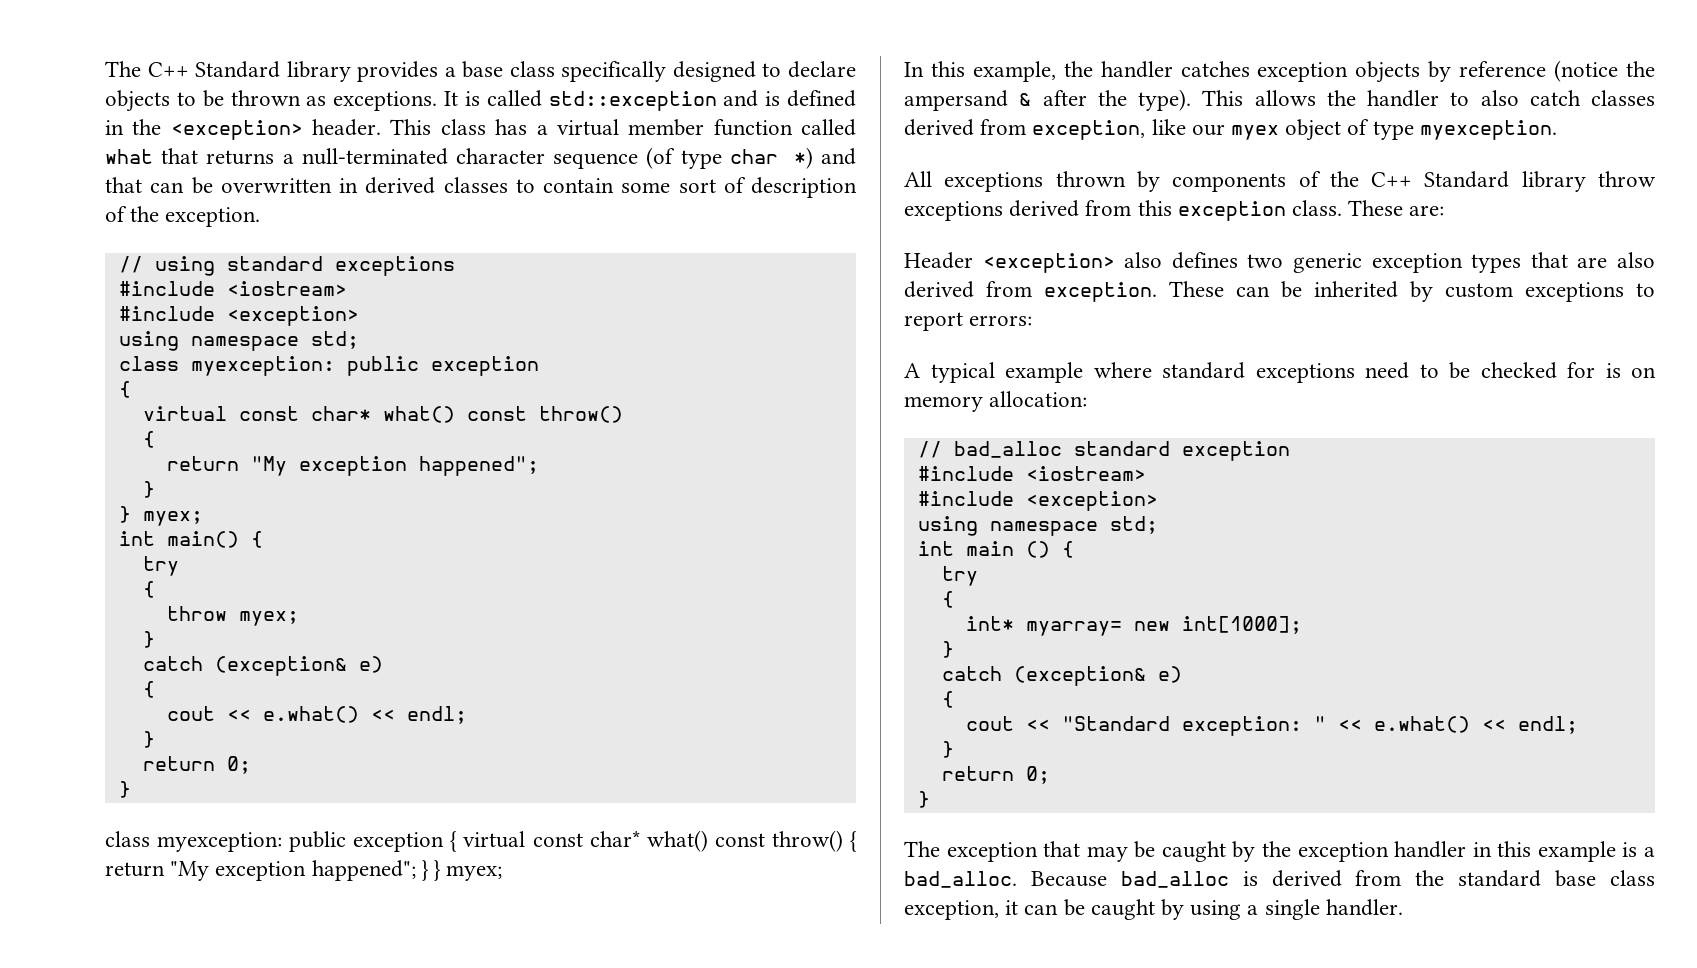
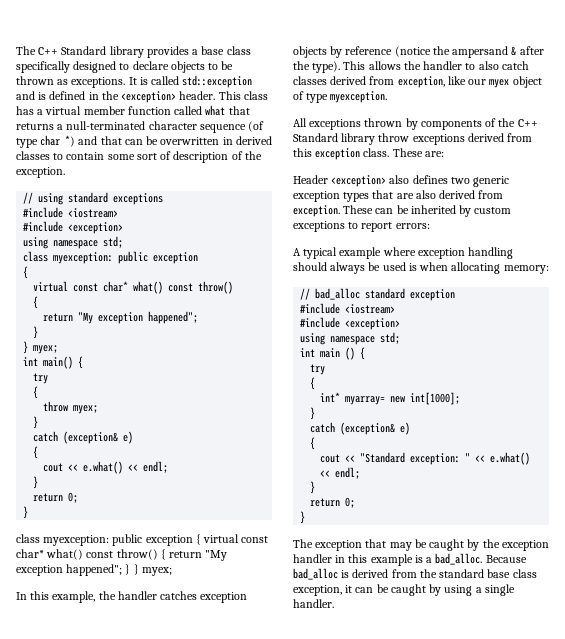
[1162,362,1656,383] [904,391,1088,412] standard exceptions need to be checked for is on memory allocation: -> [417,247,514,259] [293,262,549,274] exception handling should always be used is when allocating memory:

